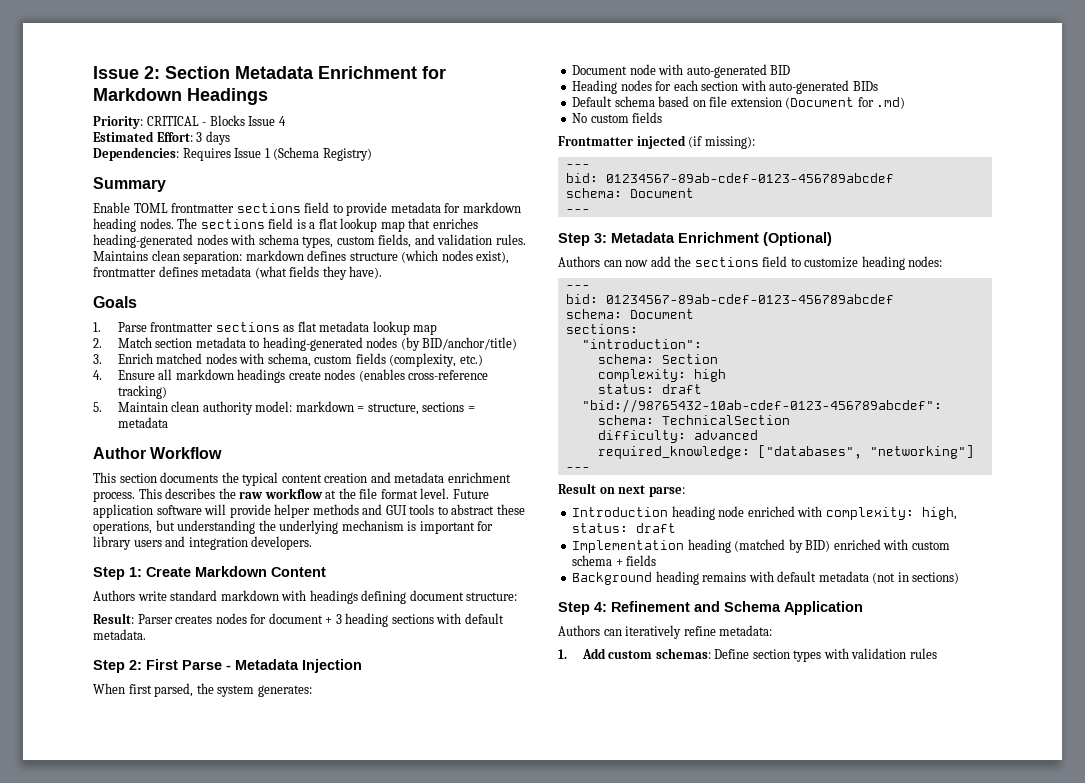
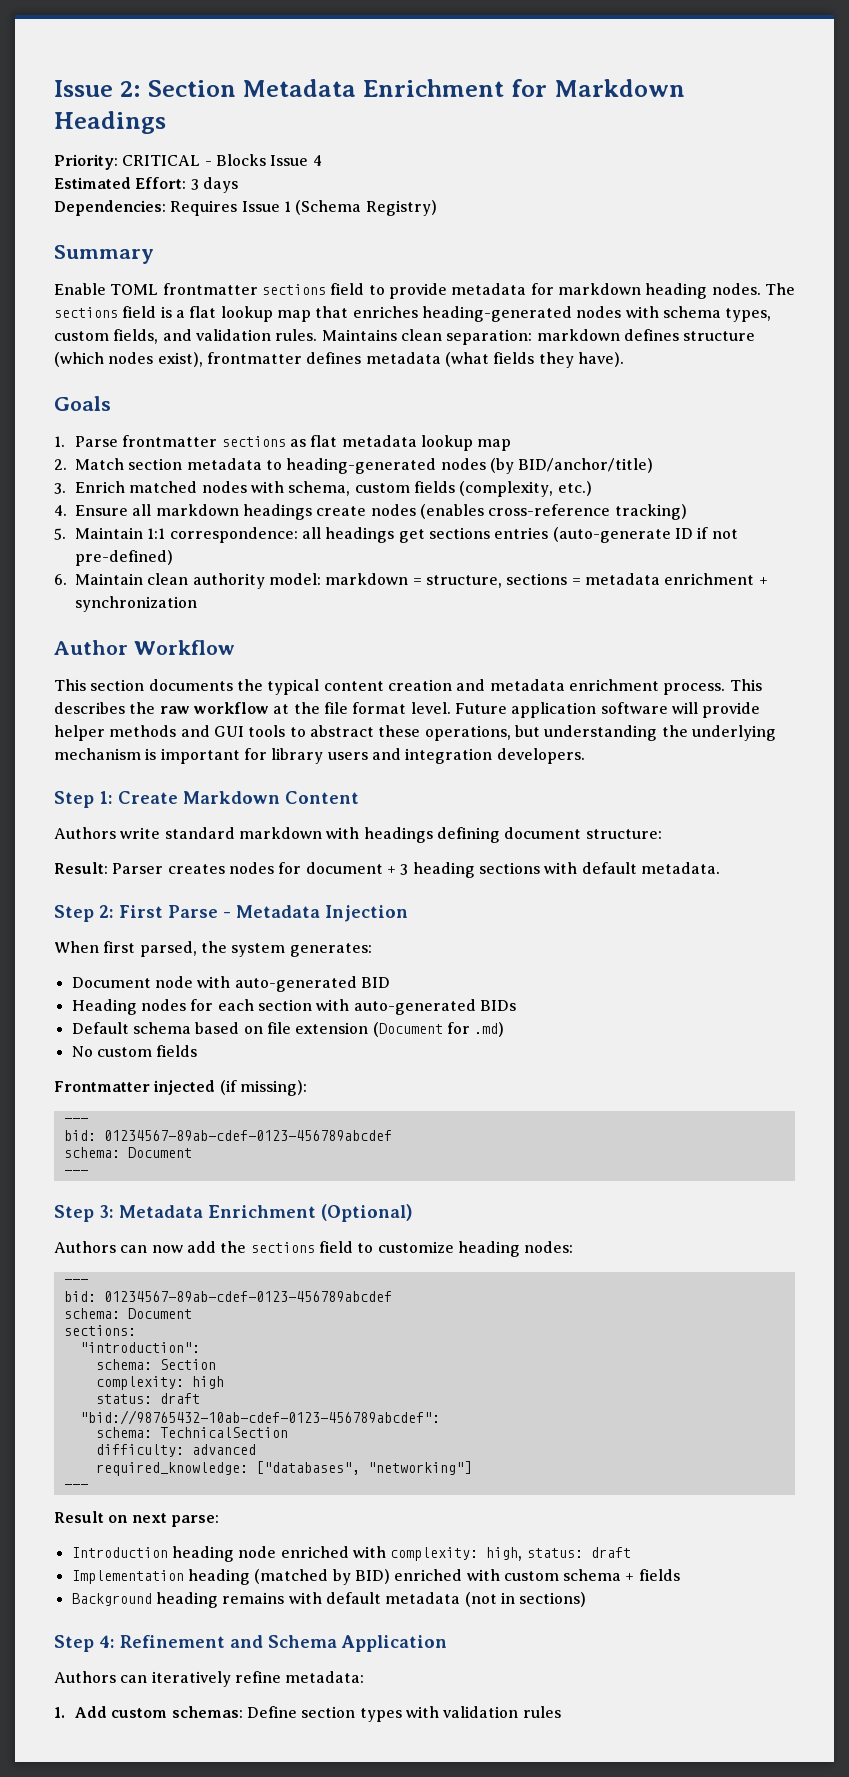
(168, 407) none -> [147,527,738,543] [75,550,174,566] [54,573,144,585] 1:1 correspondence: all headings get sections entries (auto-generate ID if not pre-defined) // 6. Maintain
(168, 422) none -> [664,573,768,585] [75,596,198,612] enrichment + synchronization

